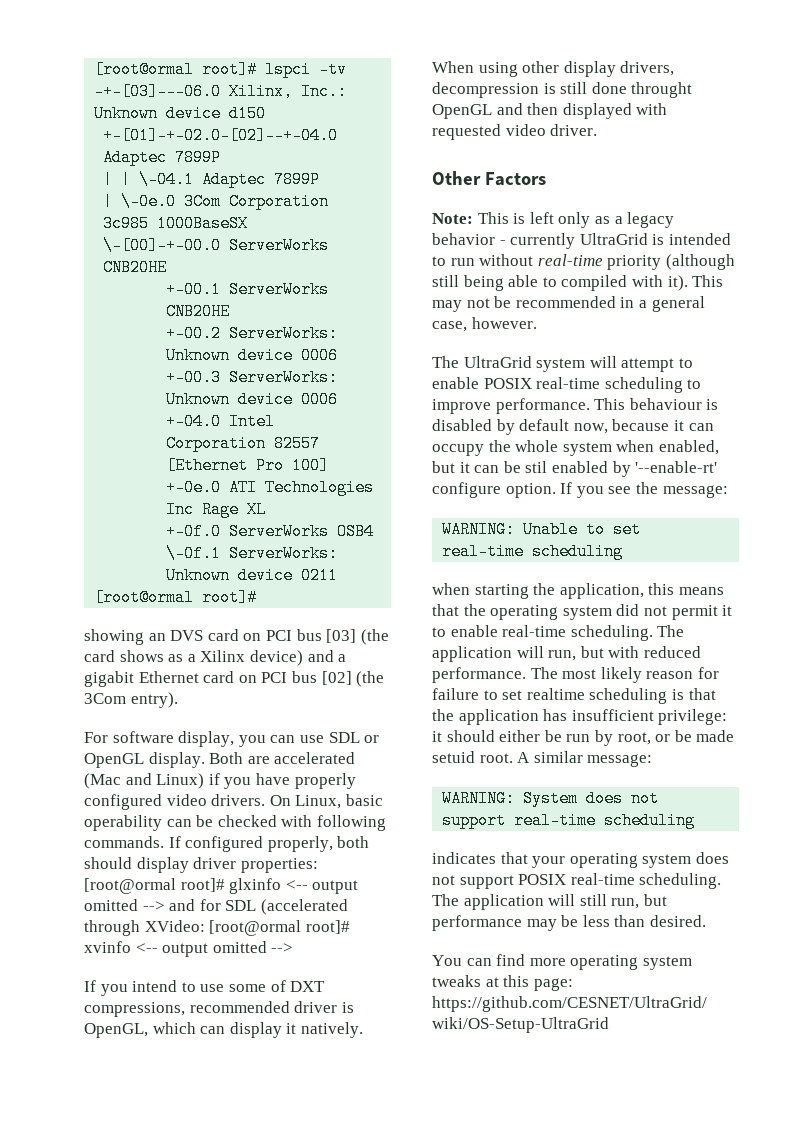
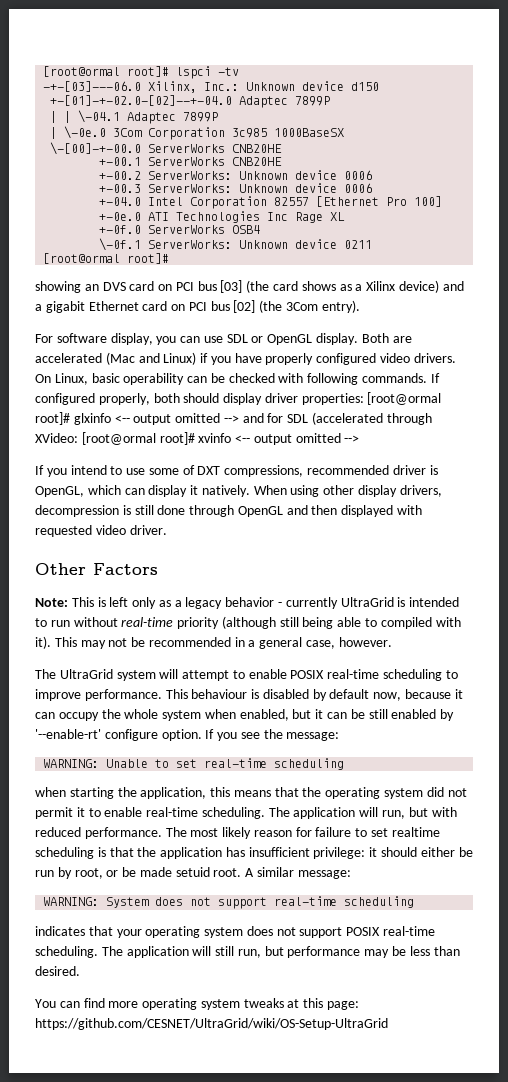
[631,82,693,98] throught -> [189,505,235,517] through
[525,461,548,473] stil -> [368,709,388,719] still

